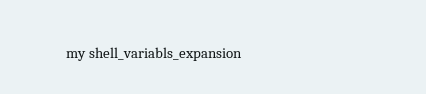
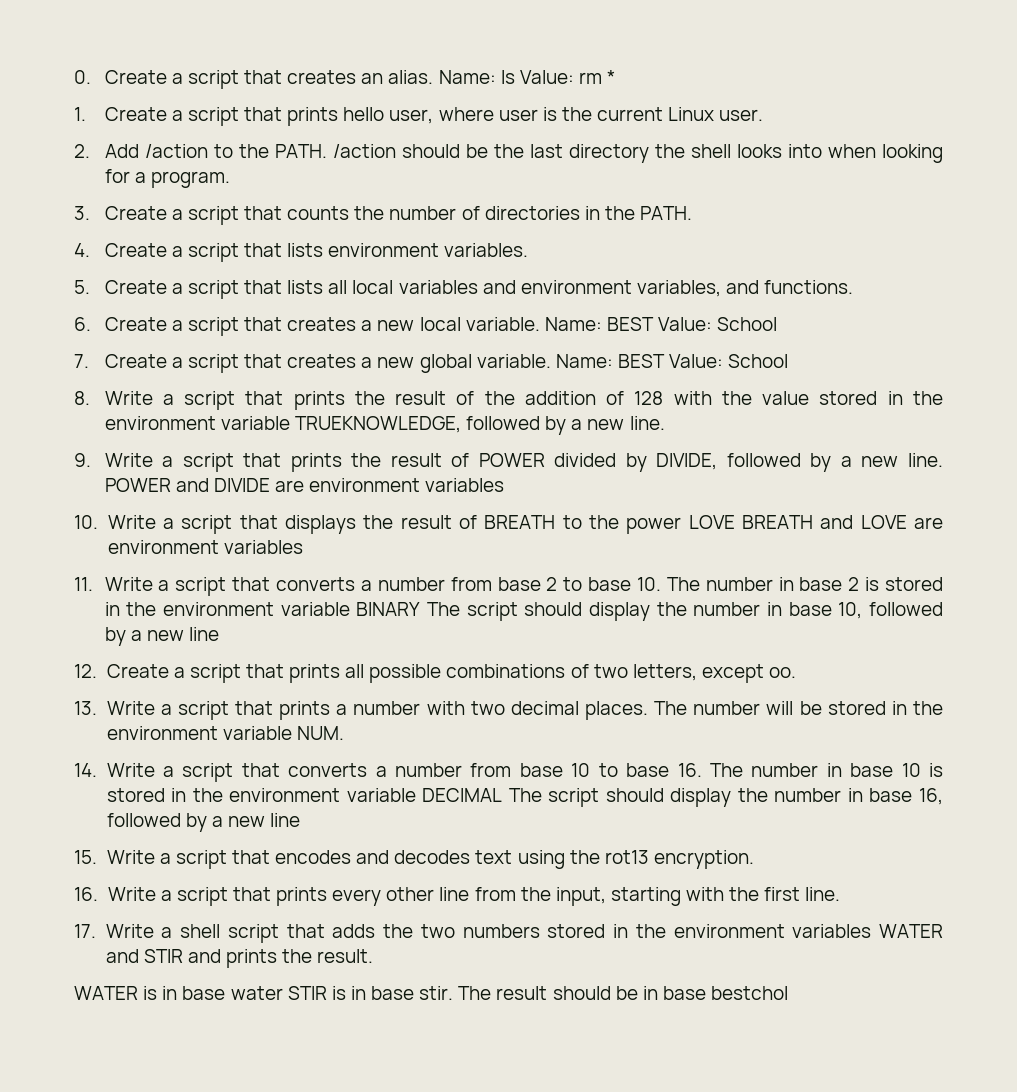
[66,47,242,61] my shell_variabls_expansion -> [74,70,616,89] [74,107,764,126] [74,144,943,163] [104,169,230,188] [74,206,693,225] [74,243,529,262] [74,280,854,299] [74,317,778,336] [74,354,789,373] [74,391,943,410] [104,416,665,435] [74,453,943,472] [104,478,505,492] [74,515,943,534] [107,540,303,554] [74,577,943,596] [104,602,943,621] [104,627,219,646] [74,664,797,683] [74,701,943,720] [106,726,344,740] [74,763,943,782] [106,788,944,807] [106,813,301,832] [74,850,754,869] [74,887,841,906] [74,924,943,943] [105,949,374,968] [74,986,789,1000] 0. Create a script that creates an alias. Name: ls Value: rm * // 1. Create a script that prints hello user, where user is the current Linux user. // 2. Add /action to the PATH. /action should be the last directory the shell looks into when looking for a program. // 3. Create a script that counts the number of directories in the PATH. // 4. Create a script that lists environment variables. // 5. Create a script that lists all local variables and environment variables, and functions. // 6. Create a script that creates a new local variable. Name: BEST Value: School // 7. Create a script that creates a new global variable. Name: BEST Value: School // 8. Write a script that prints the result of the addition of 128 with the value stored in the environment variable TRUEKNOWLEDGE, followed by a new line. // 9. Write a script that prints the result of POWER divided by DIVIDE, followed by a new line. POWER and DIVIDE are environment variables // 10. Write a script that displays the result of BREATH to the power LOVE BREATH and LOVE are environment variables // 11. Write a script that converts a number from base 2 to base 10. The number in base 2 is stored in the environment variable BINARY The script should display the number in base 10, followed by a new line // 12. Create a script that prints all possible combinations of two letters, except oo. // 13. Write a script that prints a number with two decimal places. The number will be stored in the environment variable NUM. // 14. Write a script that converts a number from base 10 to base 16. The number in base 10 is stored in the environment variable DECIMAL The script should display the number in base 16, followed by a new line // 15. Write a script that encodes and decodes text using the rot13 encryption. // 16. Write a script that prints every other line from the input, starting with the first line. // 17. Write a shell script that adds the two numbers stored in the environment variables WATER and STIR and prints the result. // WATER is in base water STIR is in base stir. The result should be in base bestchol

